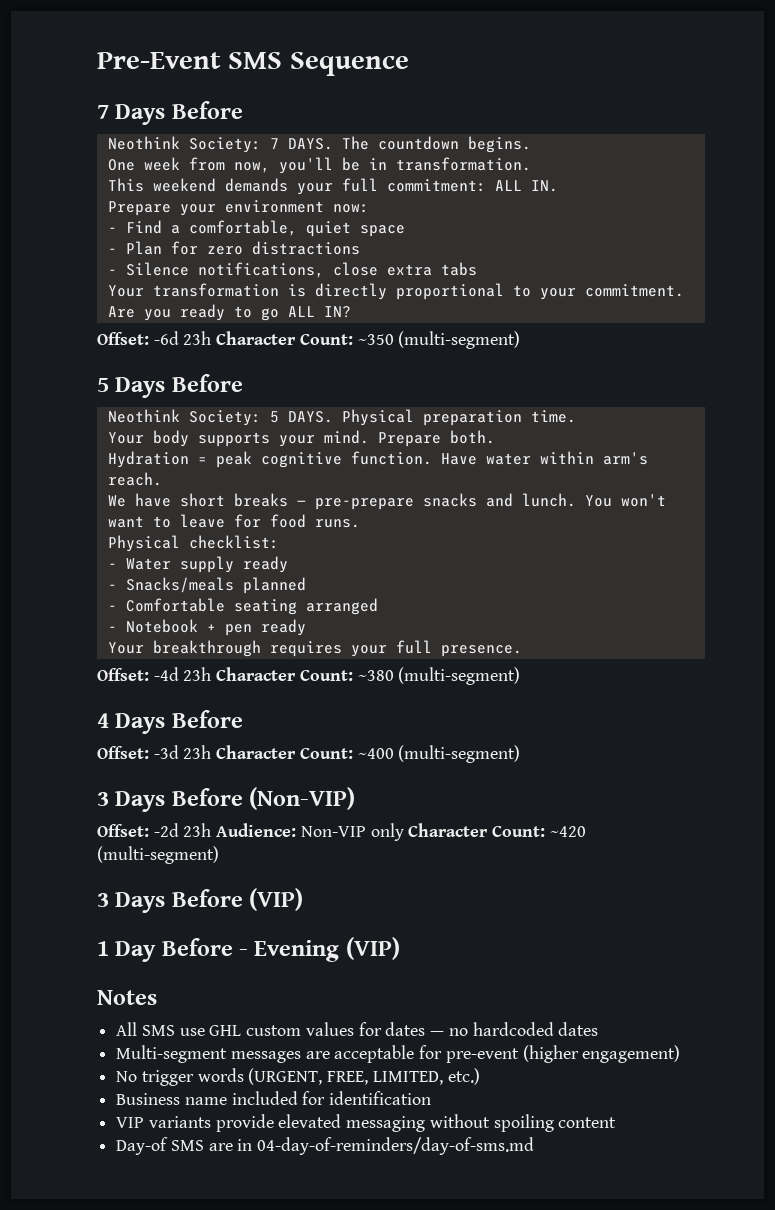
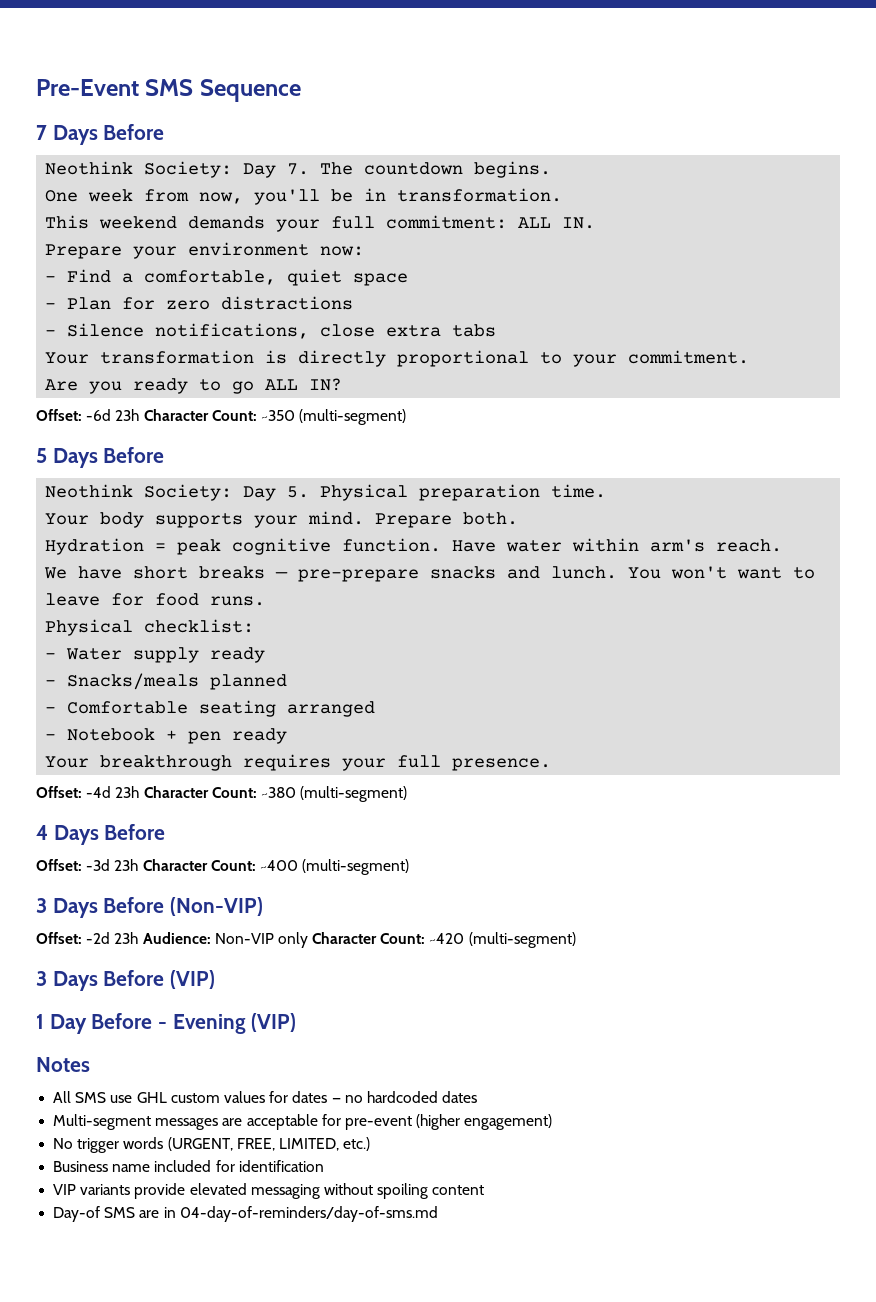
[269,138,333,150] 7 DAYS. -> [243,163,310,178] Day 7.
[269,411,333,423] 5 DAYS. -> [243,486,310,501] Day 5.

